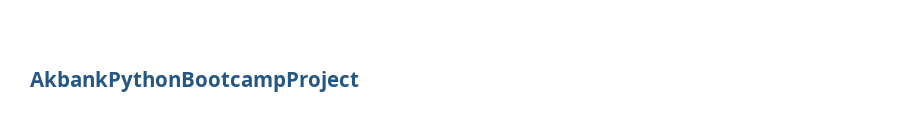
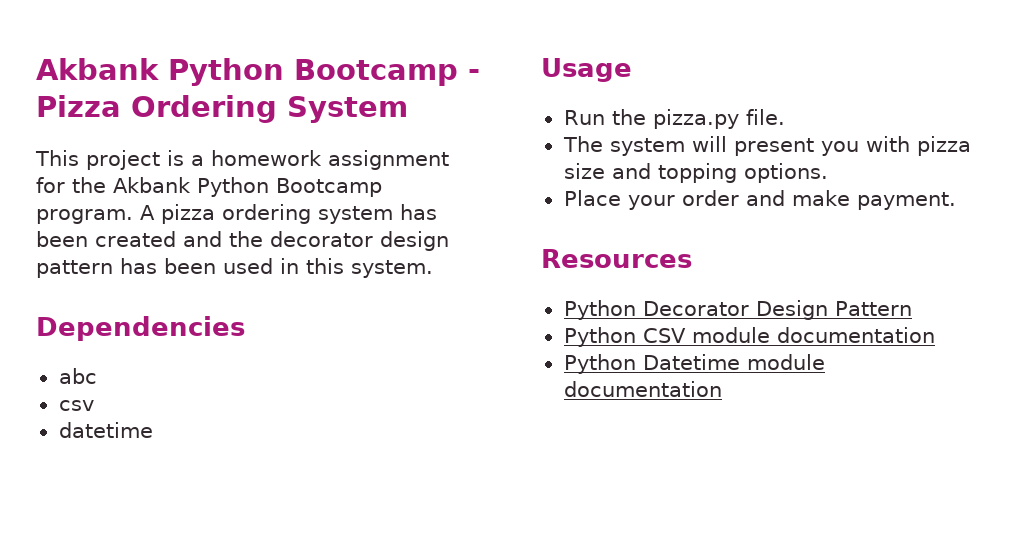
[30,71,359,92] AkbankPythonBootcampProject -> [36,58,481,86] [36,95,408,123] [35,150,449,170] [36,177,382,197] [36,204,437,224] [36,231,449,251] [36,258,433,278] [36,316,245,341] [58,368,97,384] [58,400,94,411] [58,422,153,438] [541,58,632,82] [563,109,785,129] [562,136,971,156] [563,163,828,183] [563,190,956,210] [541,249,692,268] [563,300,912,320] [563,327,935,347] [563,354,825,374] [563,381,722,397] Akbank Python Bootcamp - Pizza Ordering System // This project is a homework assignment for the Akbank Python Bootcamp program. A pizza ordering system has been created and the decorator design pattern has been used in this system. // Dependencies // abc // csv // datetime // Usage // Run the pizza.py file. // The system will present you with pizza size and topping options. // Place your order and make payment. // Resources // Python Decorator Design Pattern // Python CSV module documentation // Python Datetime module documentation

